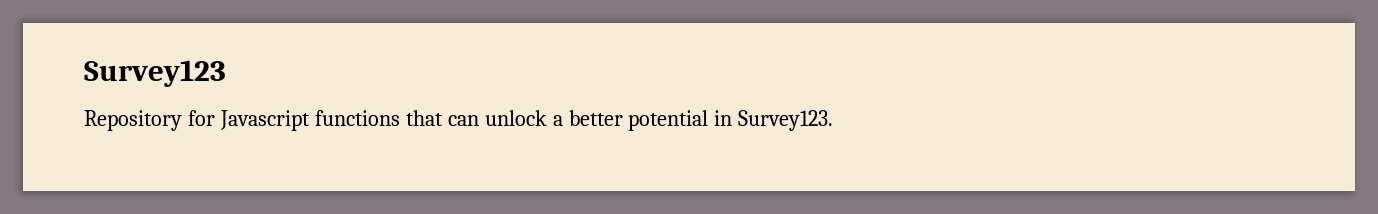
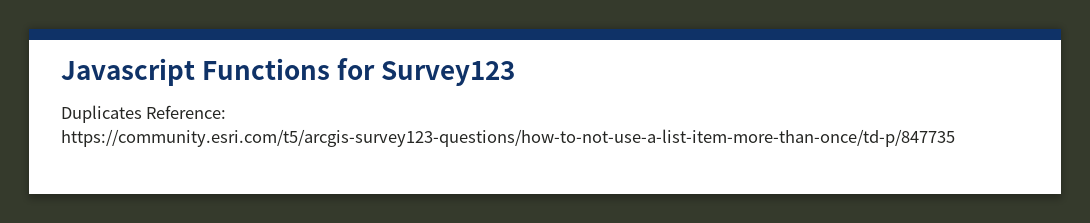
[84,60,226,87] [84,110,834,131] Survey123 // Repository for Javascript functions that can unlock a better potential in Survey123. -> [61,58,516,86] [61,105,227,123] [61,129,955,147] Javascript Functions for Survey123 // Duplicates Reference: https://community.esri.com/t5/arcgis-survey123-questions/how-to-not-use-a-list-item-more-than-once/td-p/847735

